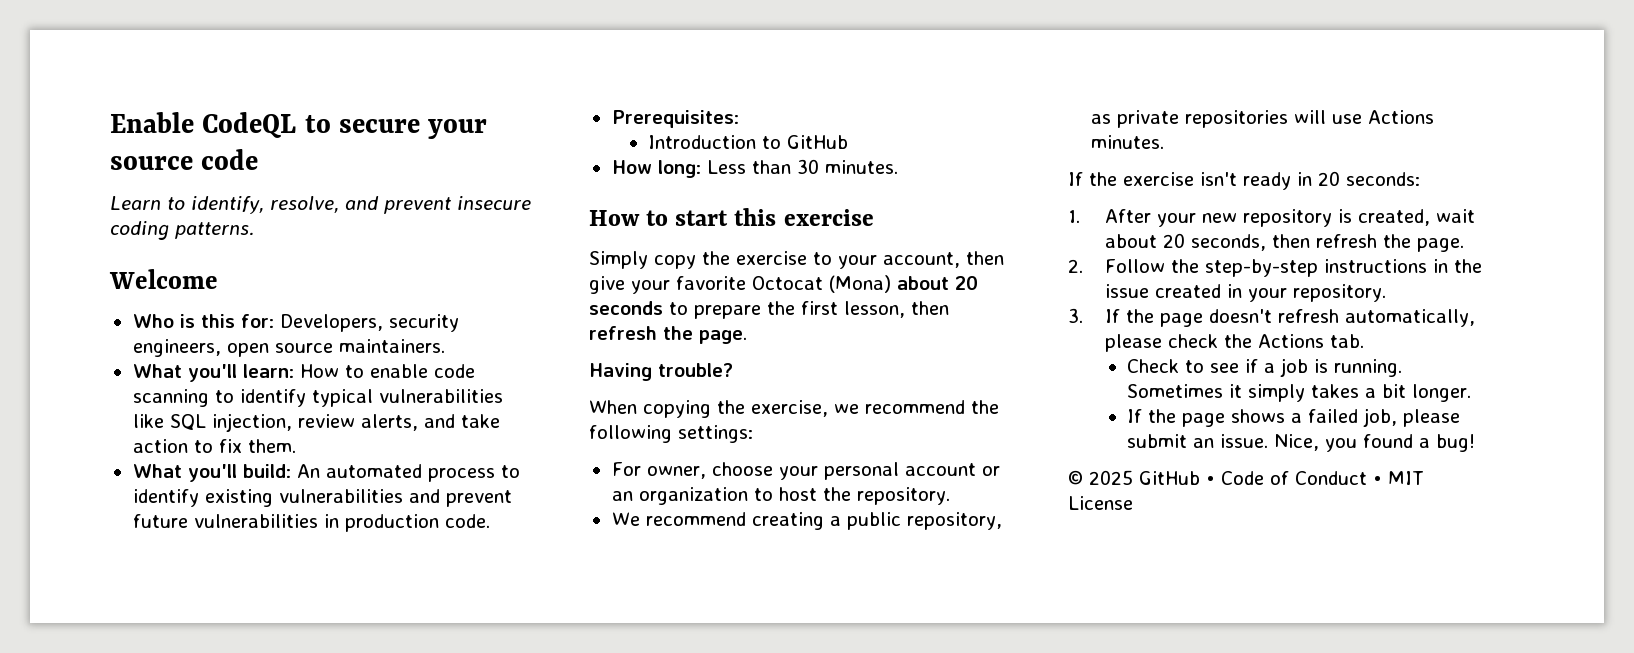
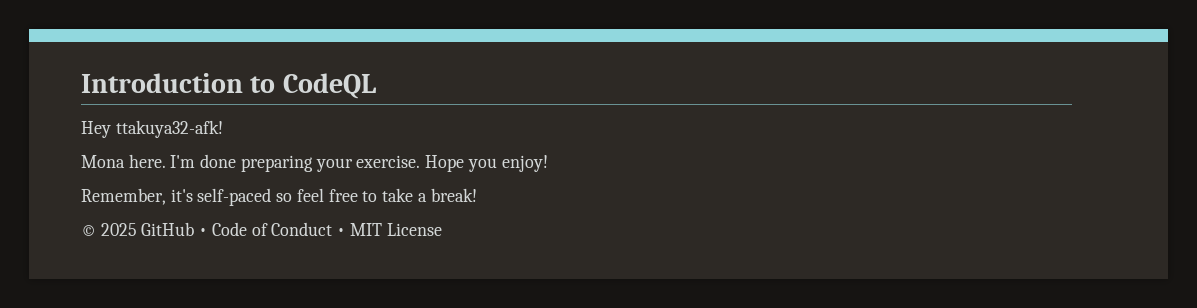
[110,112,488,139] [110,149,259,170] [110,196,531,214] [110,221,254,240] [109,269,218,289] [132,314,459,332] [132,339,445,357] [132,364,475,382] [132,389,503,407] [132,413,500,432] [132,439,296,453] [132,464,520,482] [132,489,512,507] [132,514,490,532] [611,110,739,128] [648,135,849,149] [611,159,898,178] [589,208,874,226] [589,251,1004,269] [589,275,978,294] [589,301,949,319] [589,326,747,344] [589,363,733,381] [589,400,999,418] [589,425,753,443] [611,462,1000,480] [611,487,950,505] [611,512,1002,530] [1090,110,1434,128] [1090,135,1164,149] [1068,171,1420,190] [1068,209,1475,227] [1104,233,1464,252] [1068,259,1482,277] [1104,284,1386,302] [1068,308,1475,327] [1104,334,1364,352] [1127,358,1403,377] [1127,384,1472,402] [1127,408,1461,427] [1127,434,1476,452] Enable CodeQL to secure your source code // Learn to identify, resolve, and prevent insecure coding patterns. // Welcome // Who is this for: Developers, security engineers, open source maintainers. // What you'll learn: How to enable code scanning to identify typical vulnerabilities like SQL injection, review alerts, and take action to fix them. // What you'll build: An automated process to identify existing vulnerabilities and prevent future vulnerabilities in production code. // Prerequisites: // Introduction to GitHub // How long: Less than 30 minutes. // How to start this exercise // Simply copy the exercise to your account, then give your favorite Octocat (Mona) about 20 seconds to prepare the first lesson, then refresh the page. // Having trouble? // When copying the exercise, we recommend the following settings: // For owner, choose your personal account or an organization to host the repository. // We recommend creating a public repository, as private repositories will use Actions minutes. // If the exercise isn't ready in 20 seconds: // 1. After your new repository is created, wait about 20 seconds, then refresh the page. // 2. Follow the step-by-step instructions in the issue created in your repository. // 3. If the page doesn't refresh automatically, please check the Actions tab. // Check to see if a job is running. Sometimes it simply takes a bit longer. // If the page shows a failed job, please submit an issue. Nice, you found a bug! -> [81,73,376,99] [81,120,223,138] [81,154,548,172] [81,188,477,206] Introduction to CodeQL // Hey ttakuya32-afk! // Mona here. I'm done preparing your exercise. Hope you enjoy! // Remember, it's self-paced so feel free to take a break!

